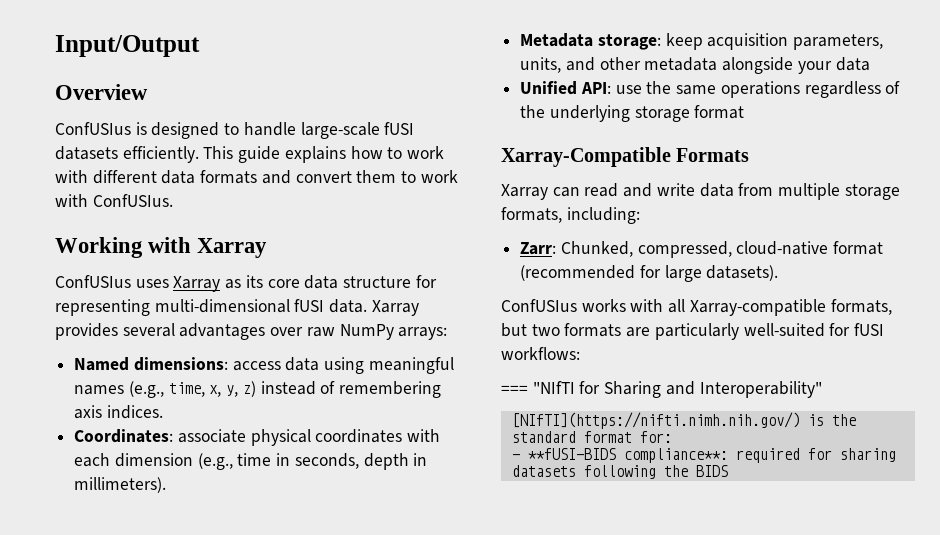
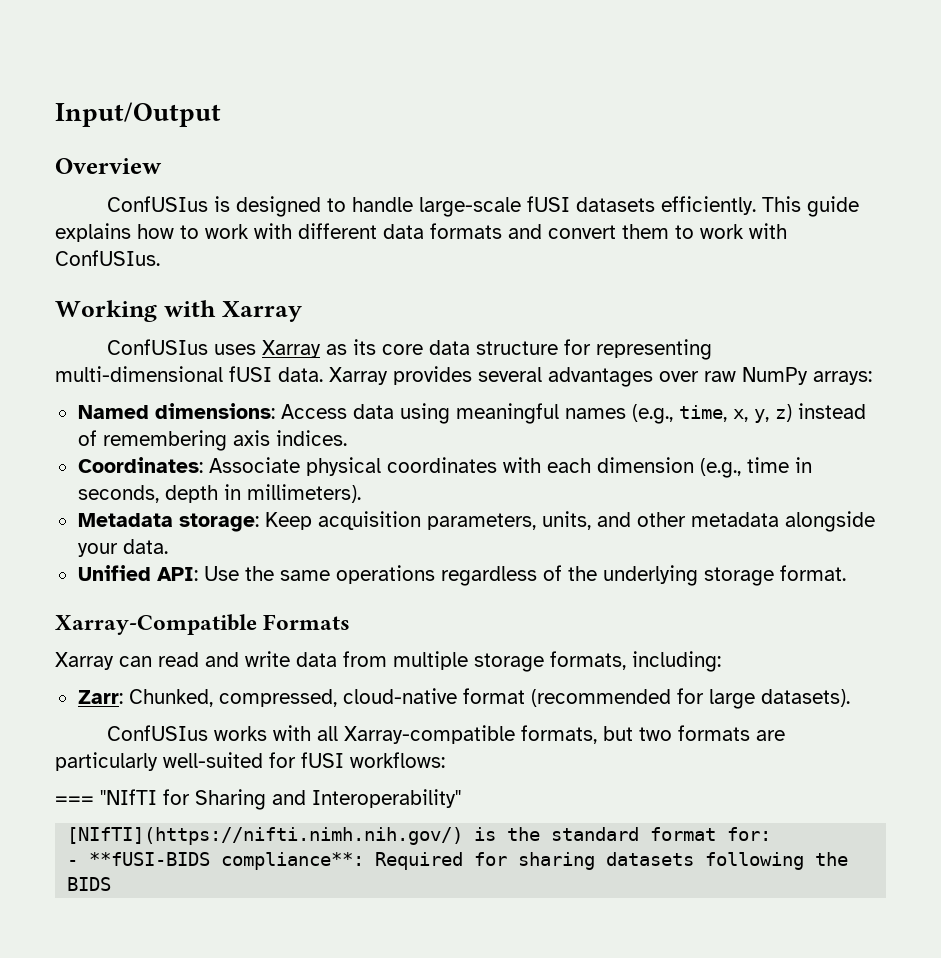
[232,361,281,371] access -> [280,404,347,419] Access
[177,429,246,443] associate -> [208,457,300,473] Associate
[665,33,703,50] keep -> [264,512,312,530] Keep
[835,57,870,71] data -> [122,539,168,554] data.
[615,85,642,94] use -> [203,566,239,581] Use
[694,105,745,119] format -> [779,565,846,581] format.
[735,448,800,463] required -> [375,852,464,870] Required

